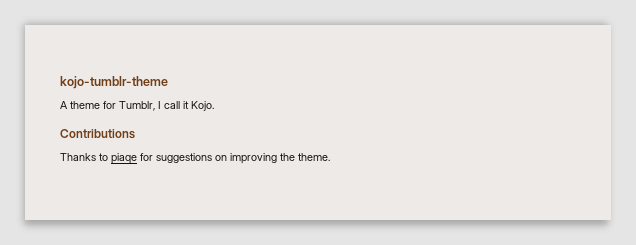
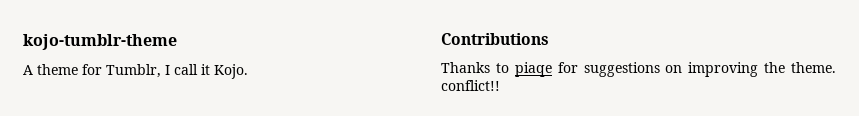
(330, 157) none -> [441,80,500,91] conflict!!

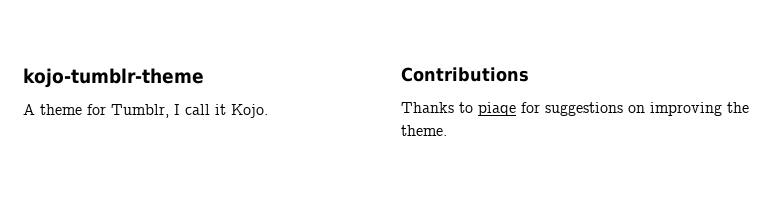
[441,80,500,91] conflict!! -> (447, 130) none

